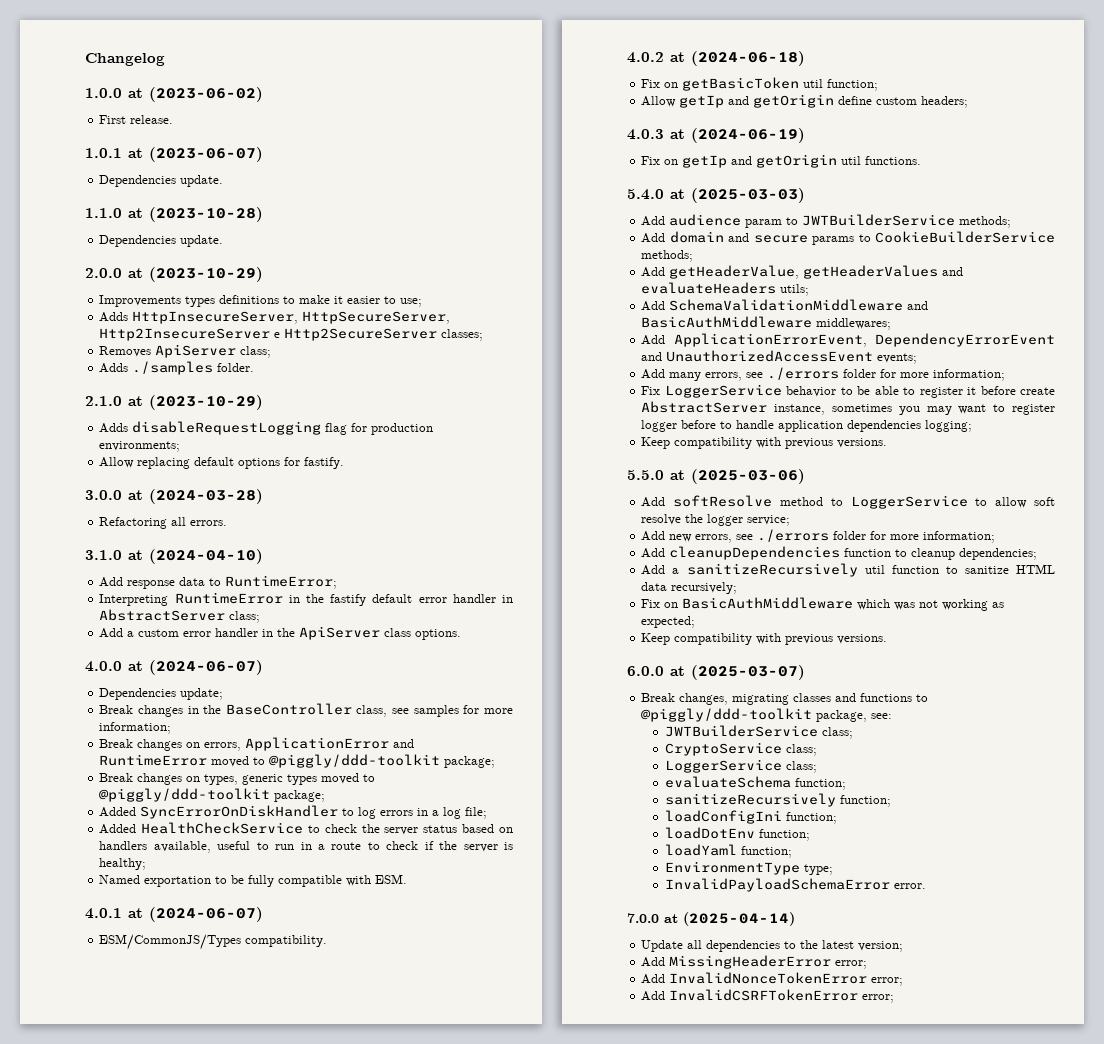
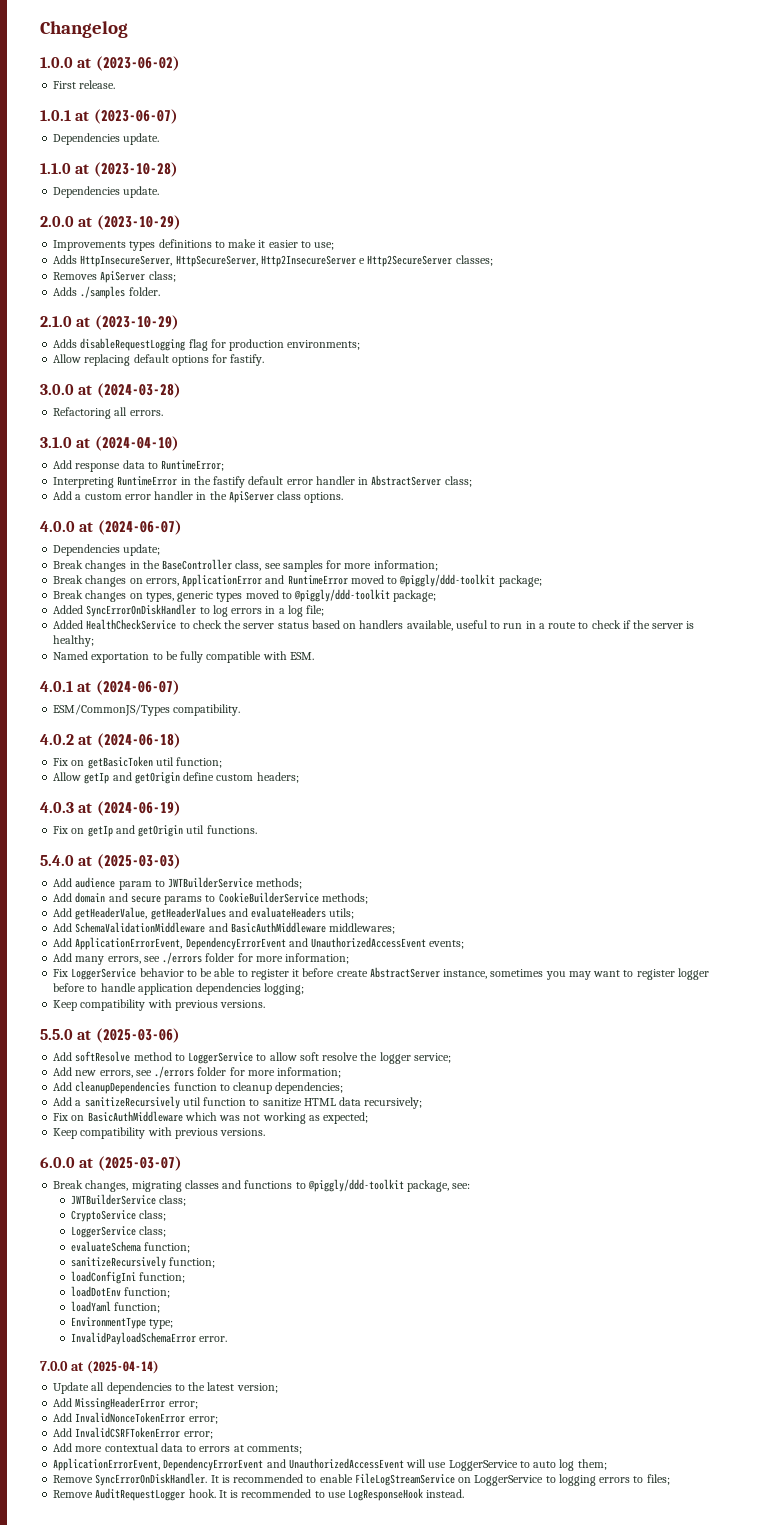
(895, 998) none -> [53,1443,302,1454] [53,1458,607,1471] [53,1473,670,1486] [53,1488,465,1501] // Add more contextual data to errors at comments; // ApplicationErrorEvent, DependencyErrorEvent and UnauthorizedAccessEvent will use LoggerService to auto log them; // Remove SyncErrorOnDiskHandler. It is recommended to enable FileLogStreamService on LoggerService to logging errors to files; // Remove AuditRequestLogger hook. It is recommended to use LogResponseHook instead.

